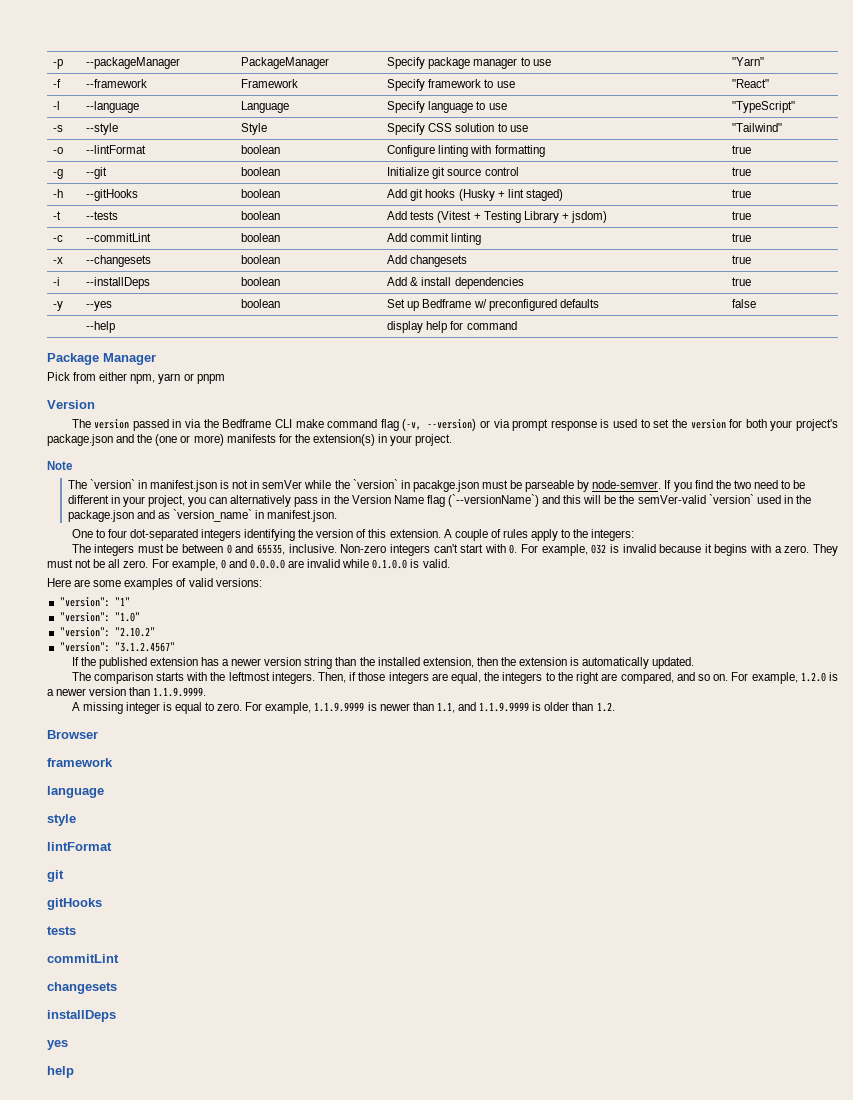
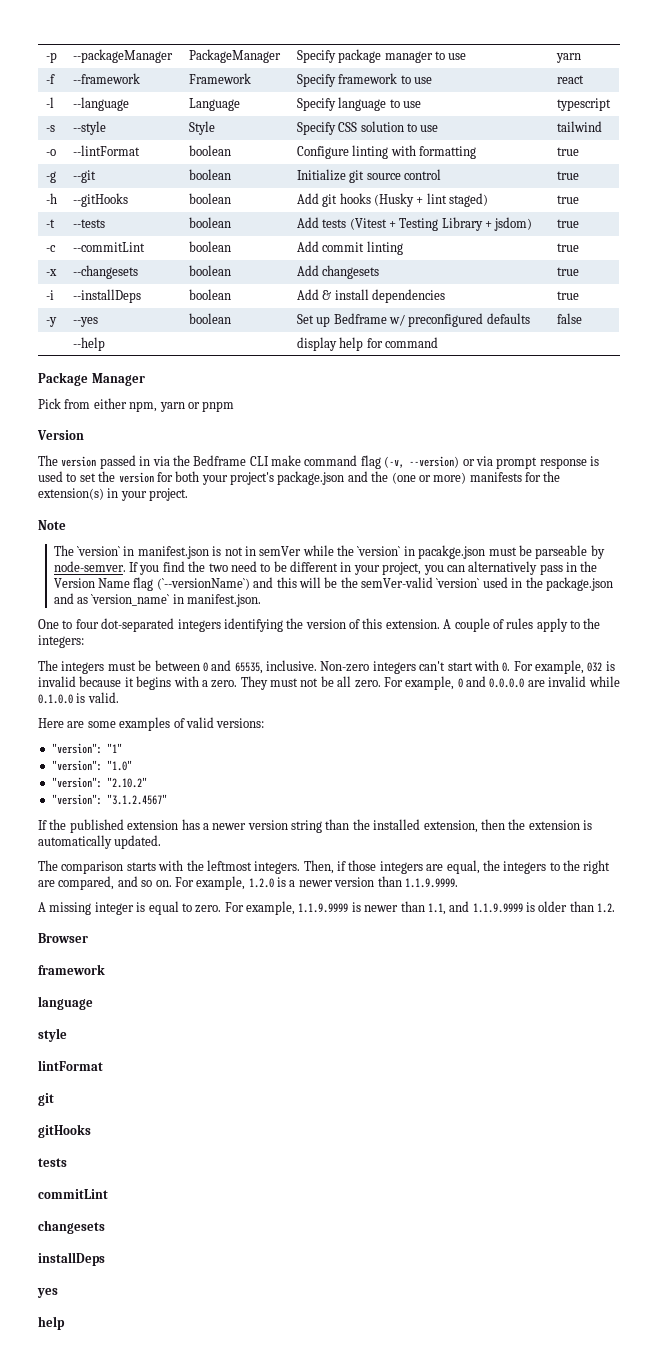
[732,57,765,66] "Yarn" -> [555,53,581,63] yarn
[732,79,770,88] "React" -> [556,75,584,84] react
[732,101,796,113] "TypeScript" -> [556,98,611,111] typescript
[732,123,783,132] "Tailwind" -> [556,121,602,132] tailwind

